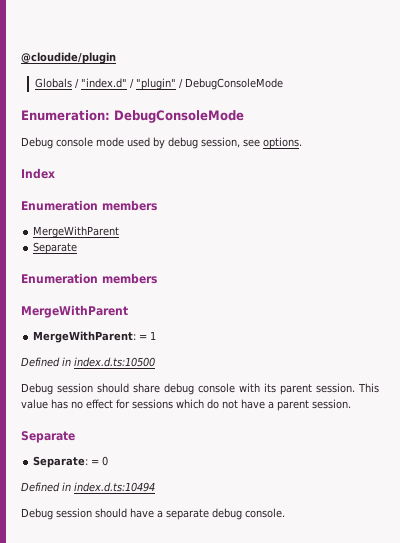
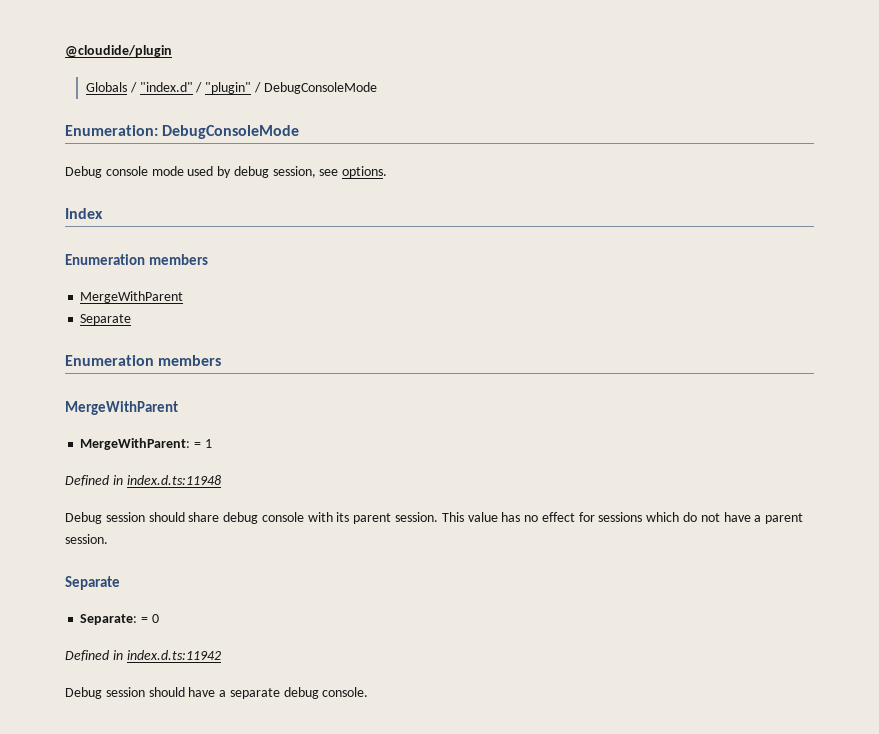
[74,357,155,367] index.d.ts:10500 -> [126,475,221,485] index.d.ts:11948
[74,482,155,492] index.d.ts:10494 -> [126,650,221,660] index.d.ts:11942

